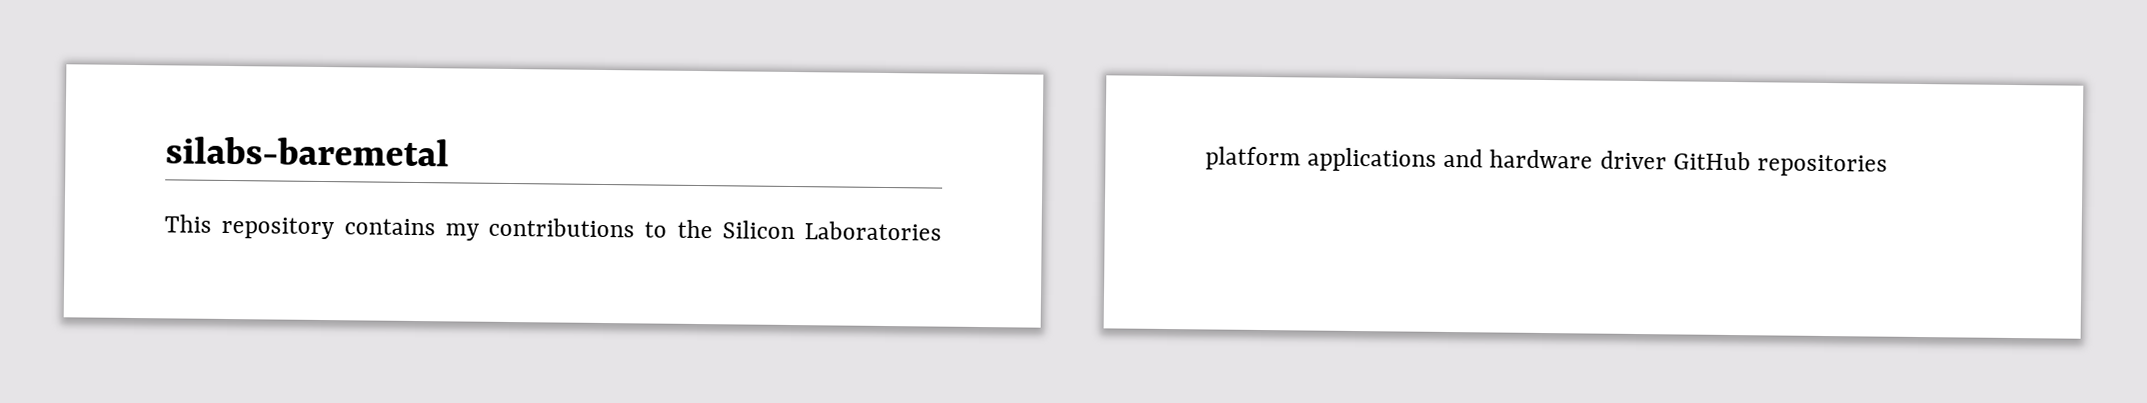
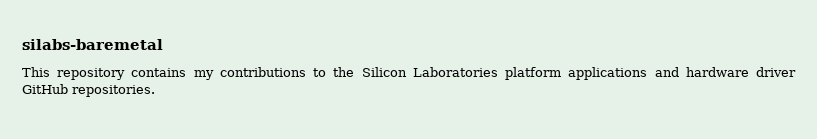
[1756,154,1888,177] repositories -> [72,85,155,97] repositories.

